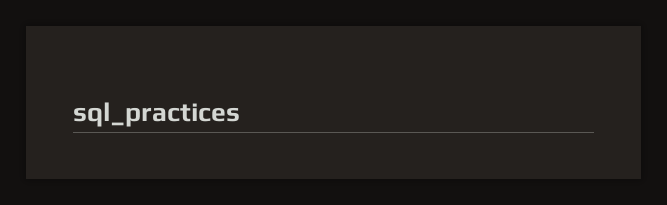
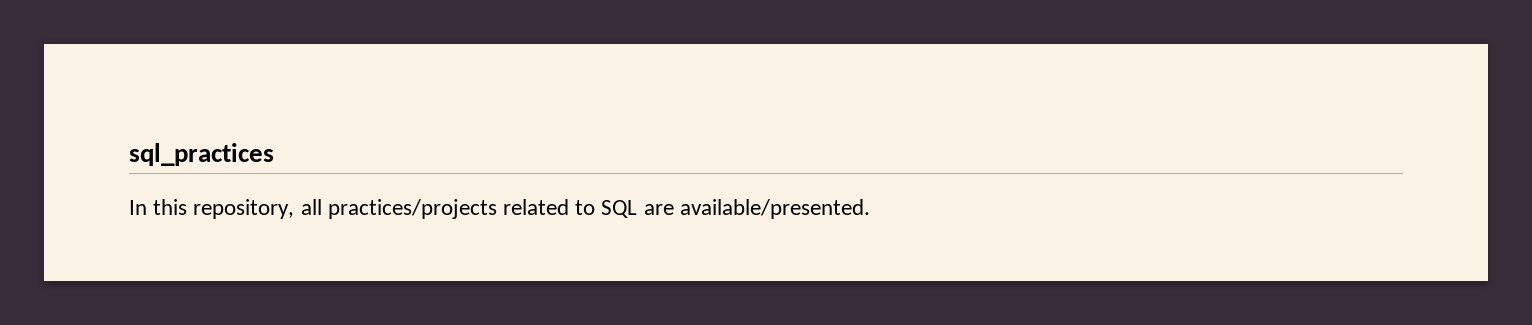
(240, 114) none -> [129,199,870,219] // In this repository, all practices/projects related to SQL are available/presented.

